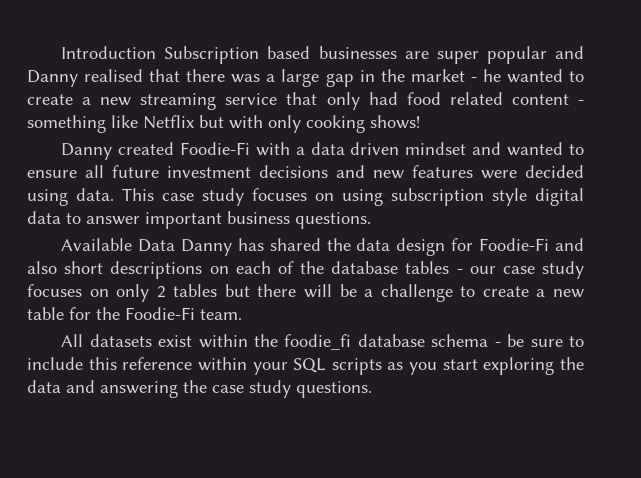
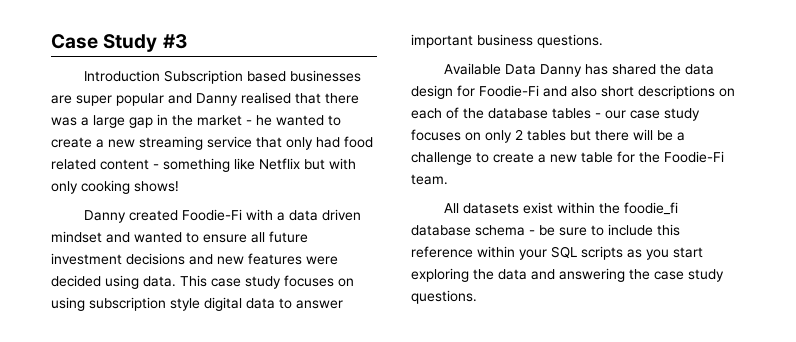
(61, 52) none -> [51,34,187,52] Case Study #3 //

